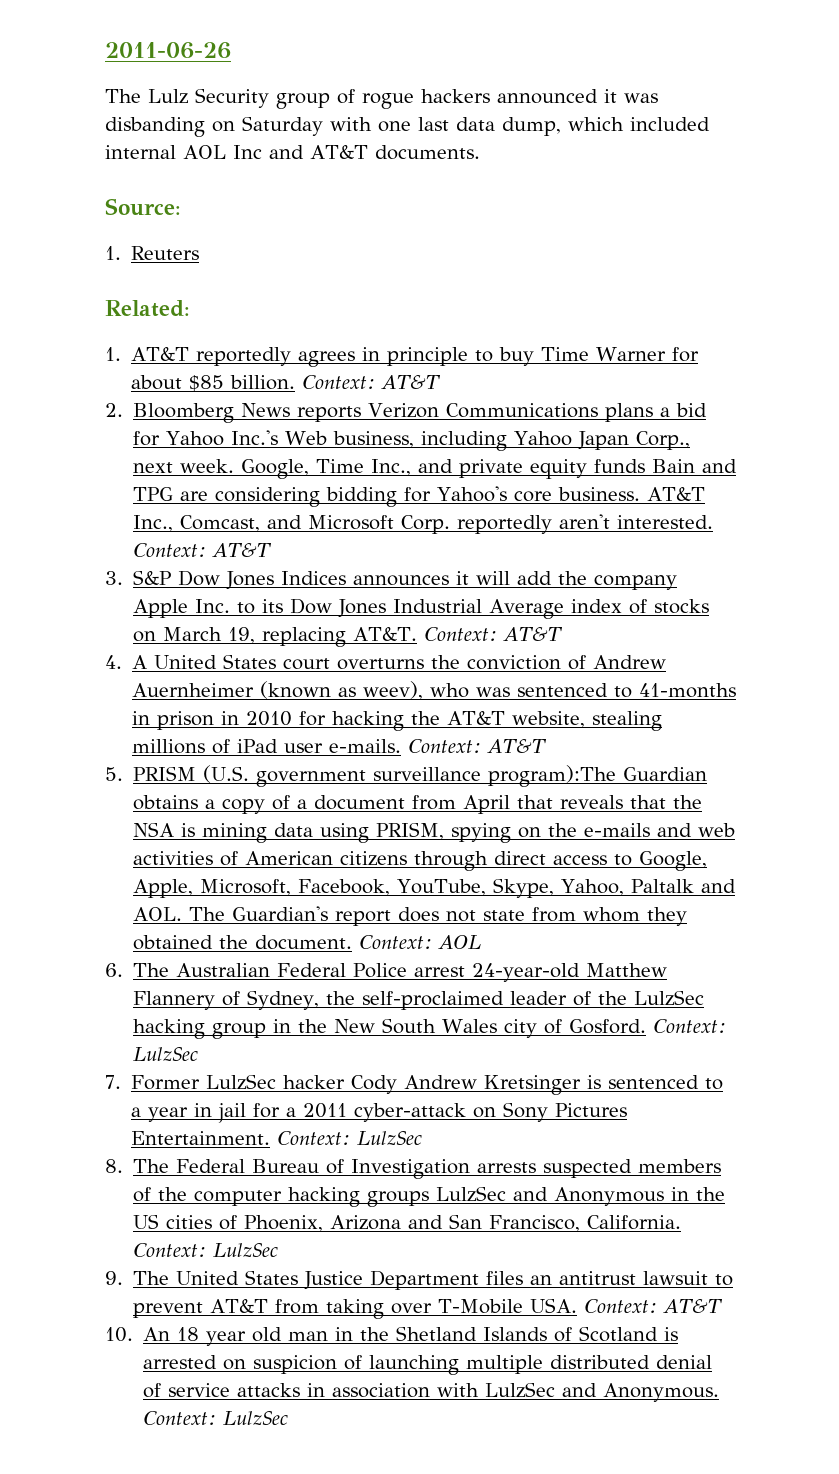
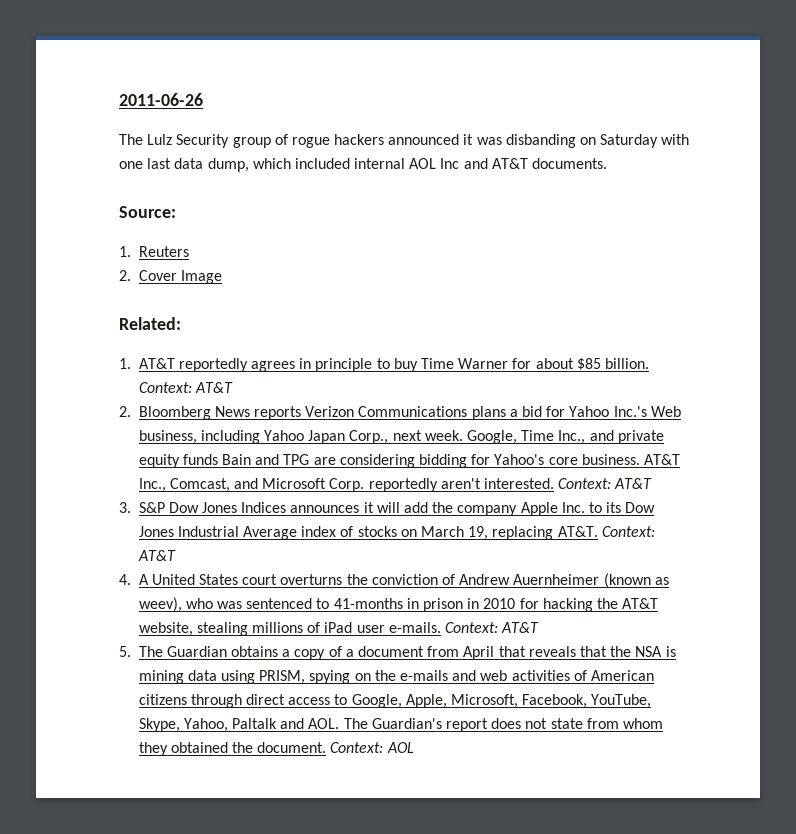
(200, 253) none -> [119,270,222,284] // 2. Cover Image
[133,765,617,787] PRISM (U.S. government surveillance program):The -> [138,646,163,657] The
[105,963,668,982] [133,990,705,1010] [133,1018,727,1039] [133,1047,199,1061] [105,1074,724,1095] [131,1102,628,1123] [131,1131,423,1145] [105,1159,722,1179] [133,1186,726,1207] [133,1214,682,1232] [133,1243,279,1257] [105,1270,734,1290] [133,1298,724,1319] [105,1326,679,1346] [143,1355,713,1375] [143,1382,720,1402] [143,1411,289,1425] // 6. The Australian Federal Police arrest 24-year-old Matthew Flannery of Sydney, the self-proclaimed leader of the LulzSec hacking group in the New South Wales city of Gosford. Context: LulzSec // 7. Former LulzSec hacker Cody Andrew Kretsinger is sentenced to a year in jail for a 2011 cyber-attack on Sony Pictures Entertainment. Context: LulzSec // 8. The Federal Bureau of Investigation arrests suspected members of the computer hacking groups LulzSec and Anonymous in the US cities of Phoenix, Arizona and San Francisco, California. Context: LulzSec // 9. The United States Justice Department files an antitrust lawsuit to prevent AT&T from taking over T-Mobile USA. Context: AT&T // 10. An 18 year old man in the Shetland Islands of Scotland is arrested on suspicion of launching multiple distributed denial of service attacks in association with LulzSec and Anonymous. Context: LulzSec -> (414, 747) none

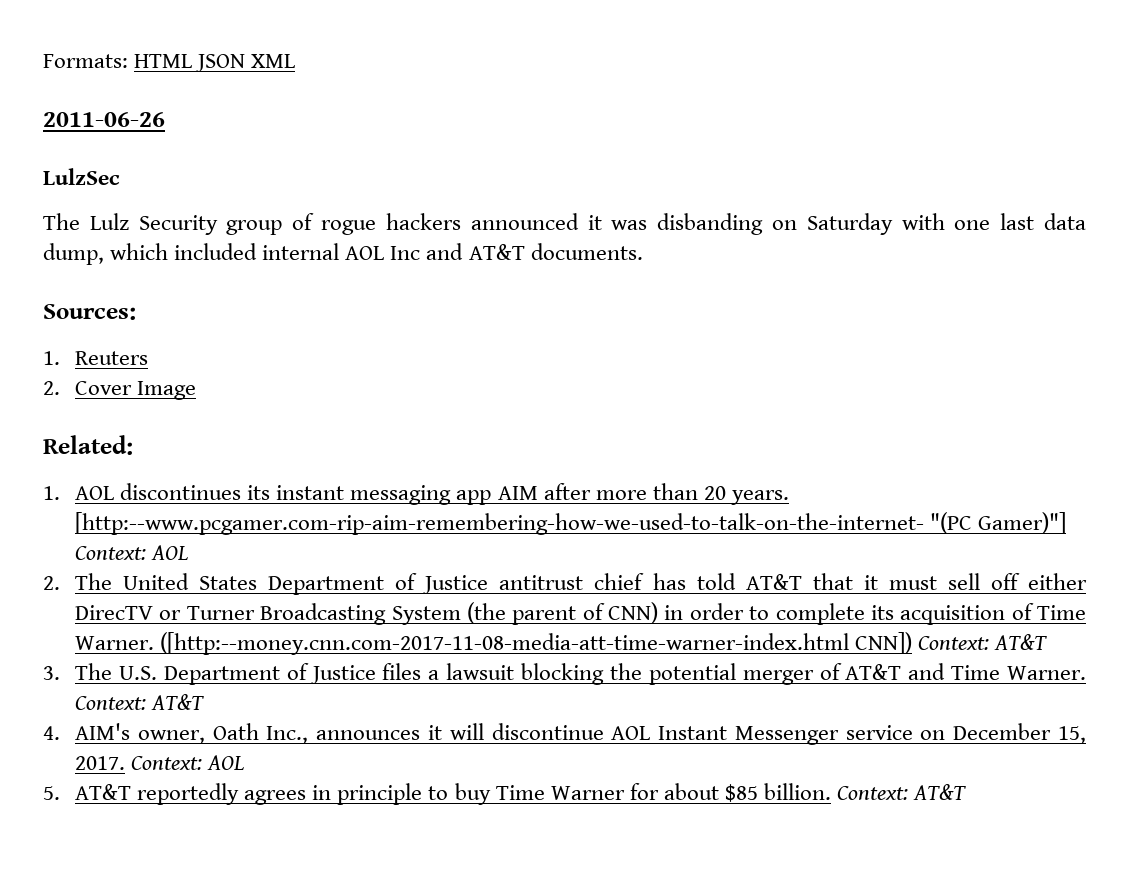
(119, 99) none -> [43,54,296,72] Formats: HTML JSON XML //
(203, 99) none -> [43,168,120,185] // LulzSec
[119,206,176,218] Source: -> [43,304,136,320] Sources:
(131, 363) none -> [75,483,789,505] [75,512,1067,535] [75,545,190,560] [43,573,1088,595] [75,602,1087,625] [75,632,1048,655] [43,663,1087,685] [75,694,205,710] [43,723,1086,745] [75,755,246,770] [43,786,60,800] AOL discontinues its instant messaging app AIM after more than 20 years. [http:--www.pcgamer.com-rip-aim-remembering-how-we-used-to-talk-on-the-internet- "(PC Gamer)"] Context: AOL // 2. The United States Department of Justice antitrust chief has told AT&T that it must sell off either DirecTV or Turner Broadcasting System (the parent of CNN) in order to complete its acquisition of Time Warner. ([http:--money.cnn.com-2017-11-08-media-att-time-warner-index.html CNN]) Context: AT&T // 3. The U.S. Department of Justice files a lawsuit blocking the potential merger of AT&T and Time Warner. Context: AT&T // 4. AIM's owner, Oath Inc., announces it will discontinue AOL Instant Messenger service on December 15, 2017. Context: AOL // 5.
[119,406,681,420] [138,430,664,444] [138,454,680,468] [138,478,653,492] [119,502,656,516] [138,526,655,540] [137,550,176,561] [119,573,669,588] [138,597,659,612] [138,622,540,636] [119,646,676,660] [138,670,654,684] [138,694,652,708] [138,718,663,732] [138,742,414,756] // 2. Bloomberg News reports Verizon Communications plans a bid for Yahoo Inc.'s Web business, including Yahoo Japan Corp., next week. Google, Time Inc., and private equity funds Bain and TPG are considering bidding for Yahoo's core business. AT&T Inc., Comcast, and Microsoft Corp. reportedly aren't interested. Context: AT&T // 3. S&P Dow Jones Indices announces it will add the company Apple Inc. to its Dow Jones Industrial Average index of stocks on March 19, replacing AT&T. Context: AT&T // 4. A United States court overturns the conviction of Andrew Auernheimer (known as weev), who was sentenced to 41-months in prison in 2010 for hacking the AT&T website, stealing millions of iPad user e-mails. Context: AT&T // 5. The Guardian obtains a copy of a document from April that reveals that the NSA is mining data using PRISM, spying on the e-mails and web activities of American citizens through direct access to Google, Apple, Microsoft, Facebook, YouTube, Skype, Yahoo, Paltalk and AOL. The Guardian's report does not state from whom they obtained the document. Context: AOL -> (967, 792) none

